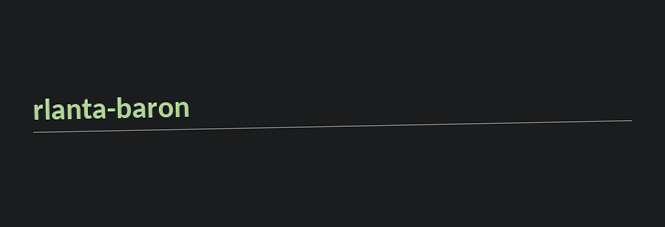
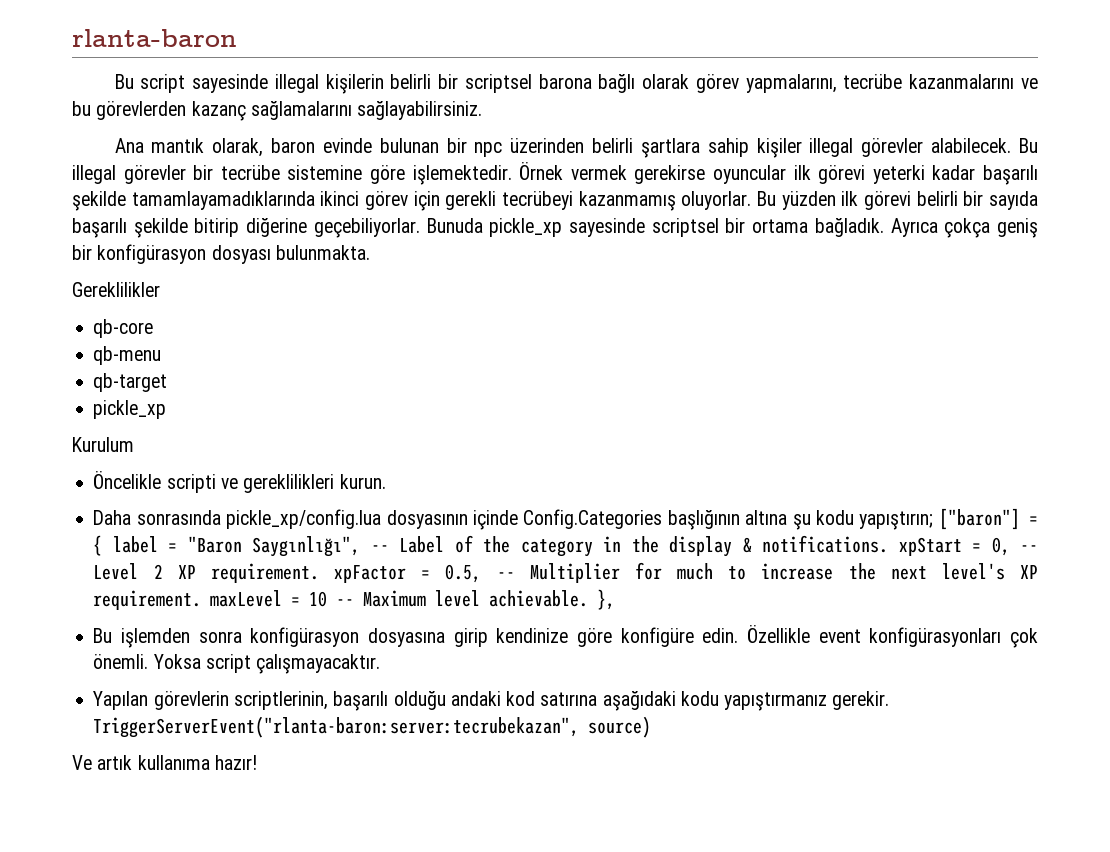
(191, 107) none -> [114,74,1038,94] [72,101,483,121] [114,138,1039,158] [72,162,1039,185] [72,191,1038,211] [72,218,1038,238] [72,244,370,264] [72,282,160,297] [93,319,154,338] [93,346,162,365] [93,373,168,392] [93,400,167,419] [72,437,134,452] [93,471,386,493] [93,508,1038,530] [93,535,1039,557] [93,562,1038,583] [93,589,616,610] [93,625,1038,648] [93,654,381,674] [93,691,890,711] [93,716,652,738] [72,755,257,770] // Bu script sayesinde illegal kişilerin belirli bir scriptsel barona bağlı olarak görev yapmalarını, tecrübe kazanmalarını ve bu görevlerden kazanç sağlamalarını sağlayabilirsiniz. // Ana mantık olarak, baron evinde bulunan bir npc üzerinden belirli şartlara sahip kişiler illegal görevler alabilecek. Bu illegal görevler bir tecrübe sistemine göre işlemektedir. Örnek vermek gerekirse oyuncular ilk görevi yeterki kadar başarılı şekilde tamamlayamadıklarında ikinci görev için gerekli tecrübeyi kazanmamış oluyorlar. Bu yüzden ilk görevi belirli bir sayıda başarılı şekilde bitirip diğerine geçebiliyorlar. Bunuda pickle_xp sayesinde scriptsel bir ortama bağladık. Ayrıca çokça geniş bir konfigürasyon dosyası bulunmakta. // Gereklilikler // qb-core // qb-menu // qb-target // pickle_xp // Kurulum // Öncelikle scripti ve gereklilikleri kurun. // Daha sonrasında pickle_xp/config.lua dosyasının içinde Config.Categories başlığının altına şu kodu yapıştırın; ["baron"] = { label = "Baron Saygınlığı", -- Label of the category in the display & notifications. xpStart = 0, -- Level 2 XP requirement. xpFactor = 0.5, -- Multiplier for much to increase the next level's XP requirement. maxLevel = 10 -- Maximum level achievable. }, // Bu işlemden sonra konfigürasyon dosyasına girip kendinize göre konfigüre edin. Özellikle event konfigürasyonları çok önemli. Yoksa script çalışmayacaktır. // Yapılan görevlerin scriptlerinin, başarılı olduğu andaki kod satırına aşağıdaki kodu yapıştırmanız gerekir. TriggerServerEvent("rlanta-baron:server:tecrubekazan", source) // Ve artık kullanıma hazır!

